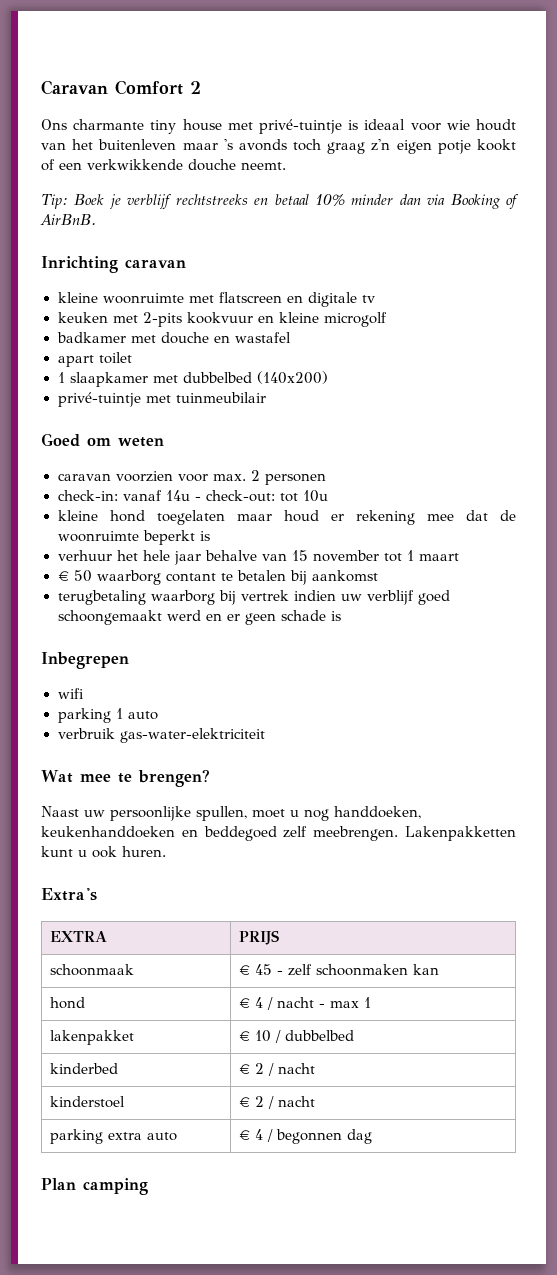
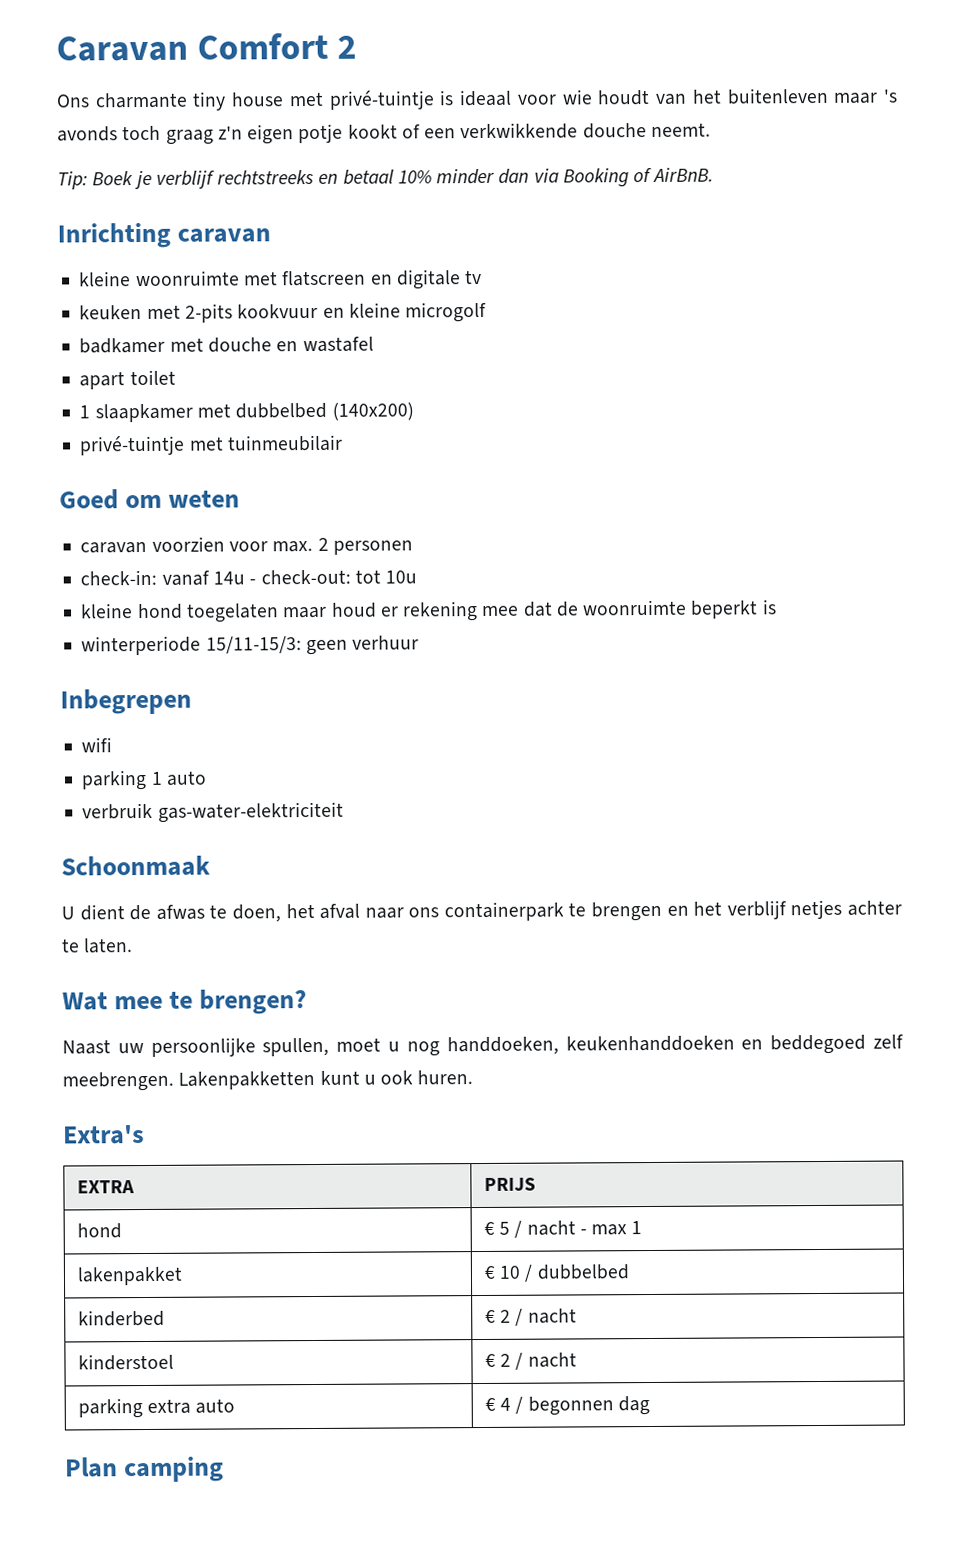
[57,550,459,565] [57,570,378,585] [57,590,450,605] [57,610,341,625] verhuur het hele jaar behalve van 15 november tot 1 maart // € 50 waarborg contant te betalen bij aankomst // terugbetaling waarborg bij vertrek indien uw verblijf goed schoongemaakt werd en er geen schade is -> [81,635,420,656] winterperiode 15/11-15/3: geen verhuur
(265, 735) none -> [61,855,211,877] [61,899,903,923] [61,938,134,954] // Schoonmaak // U dient de afwas te doen, het afval naar ons containerpark te brengen en het verblijf netjes achter te laten.
[50,964,135,976] [239,964,440,976] // schoonmaak | € 45 - zelf schoonmaken kan -> (536, 1184) none
[255,997,264,1008] 4 -> [498,1221,510,1235] 5

